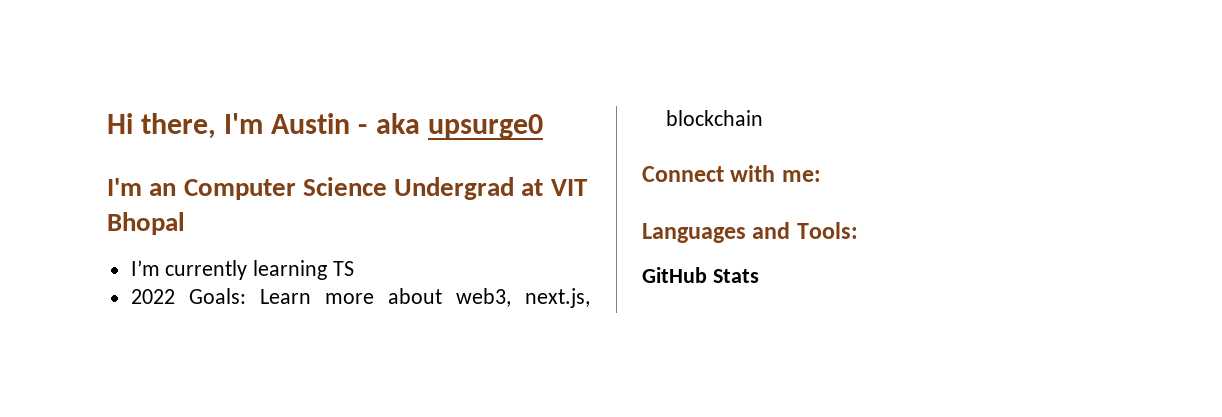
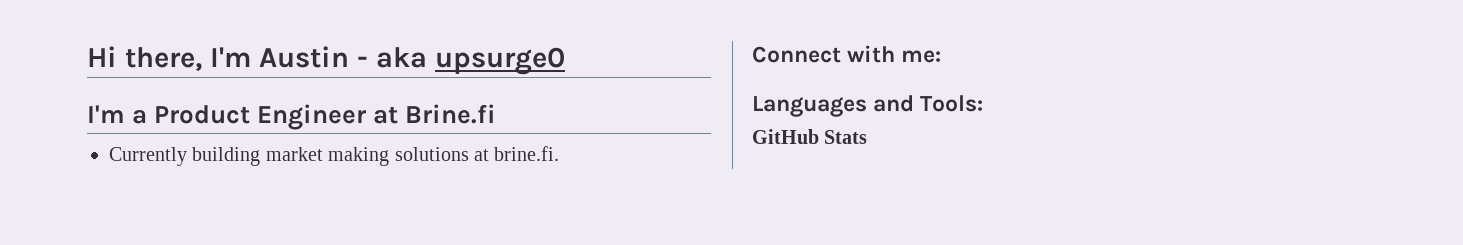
[149,177,588,200] [107,212,185,235] [130,260,355,280] [130,288,590,308] [665,110,763,126] an Computer Science Undergrad at VIT Bhopal // I’m currently learning TS // 2022 Goals: Learn more about web3, next.js, blockchain -> [132,104,497,130] [109,146,560,166] a Product Engineer at Brine.fi // Currently building market making solutions at brine.fi.

